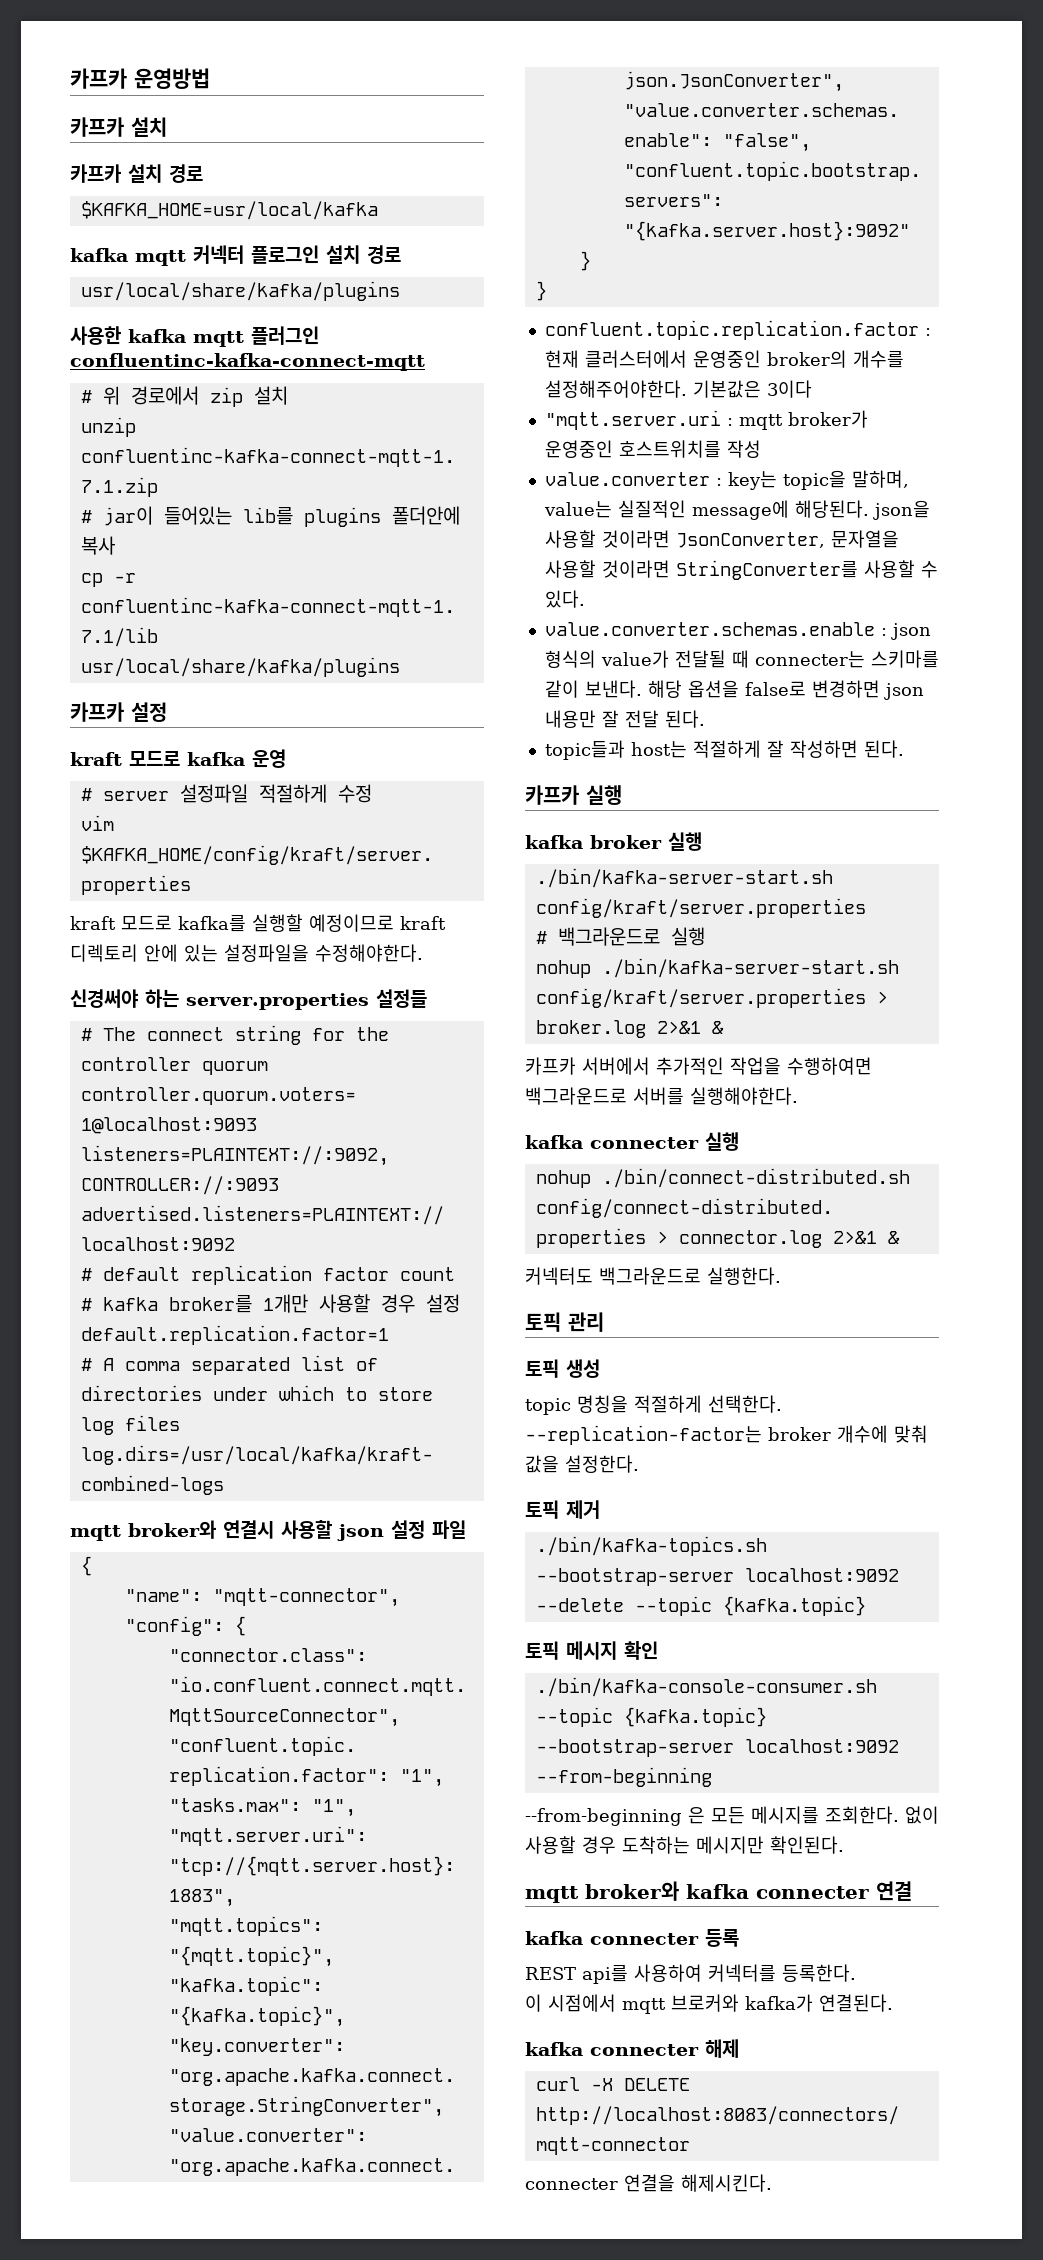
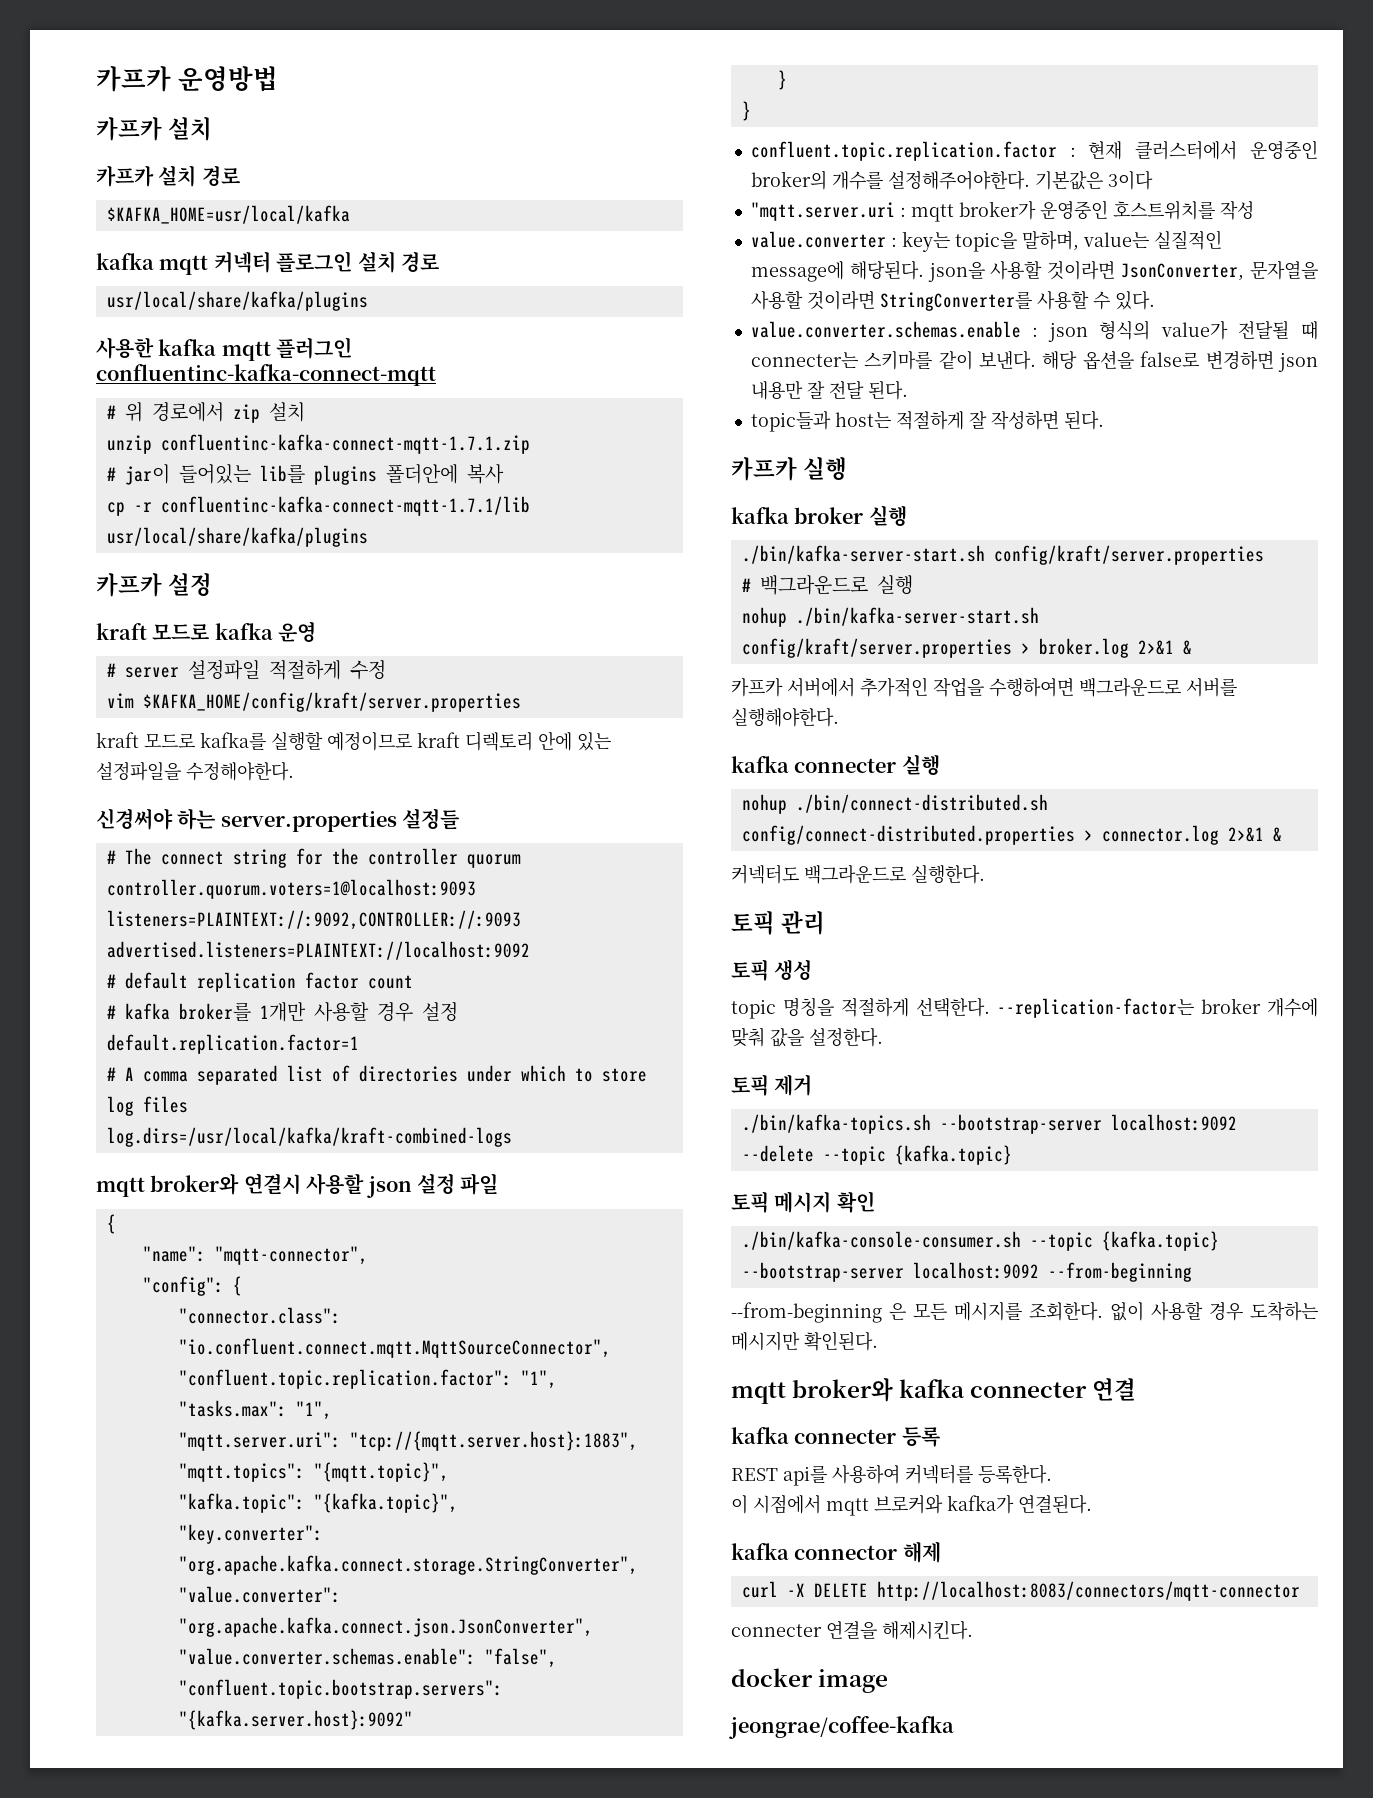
[590,2044,699,2056] connecter -> [794,1545,898,1560] connector
(772, 2183) none -> [731,1668,889,1693] [729,1716,954,1739] // docker image // jeongrae/coffee-kafka

